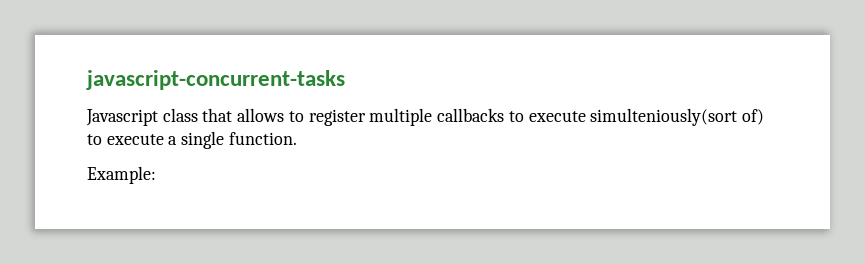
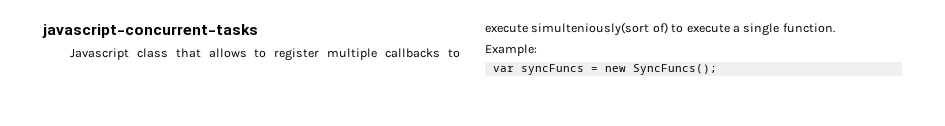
(156, 175) none -> [492,64,717,75] // var syncFuncs = new SyncFuncs();

